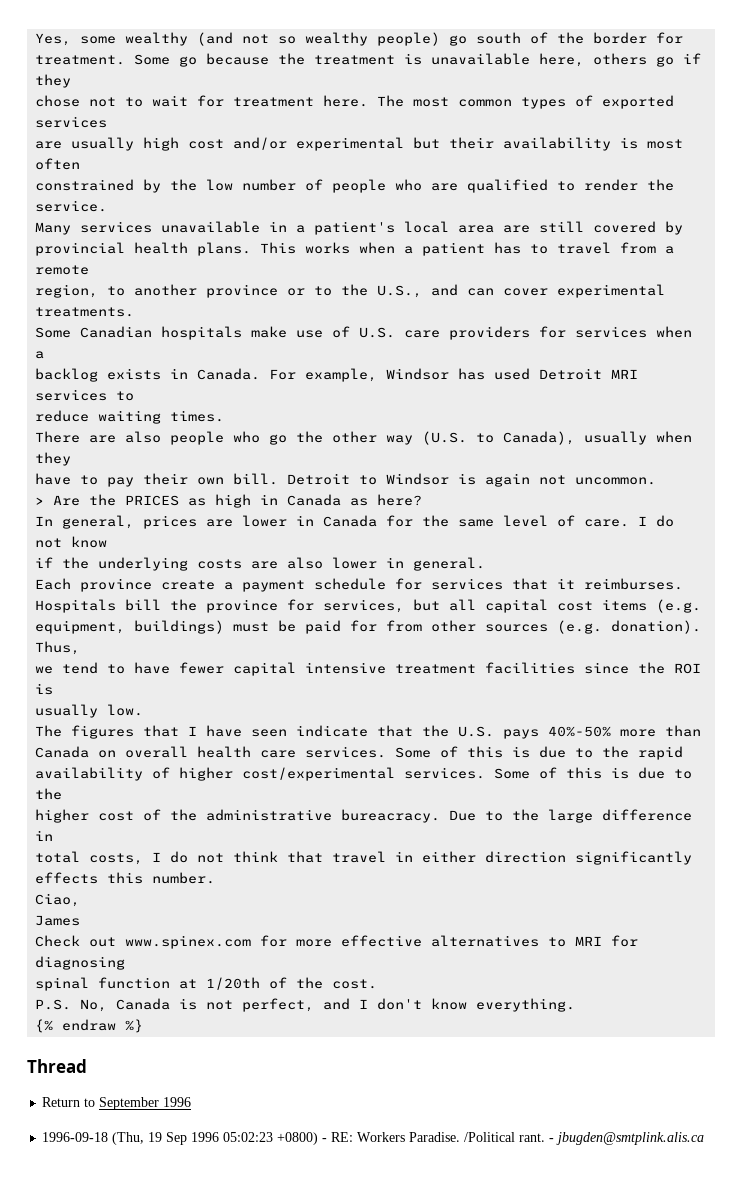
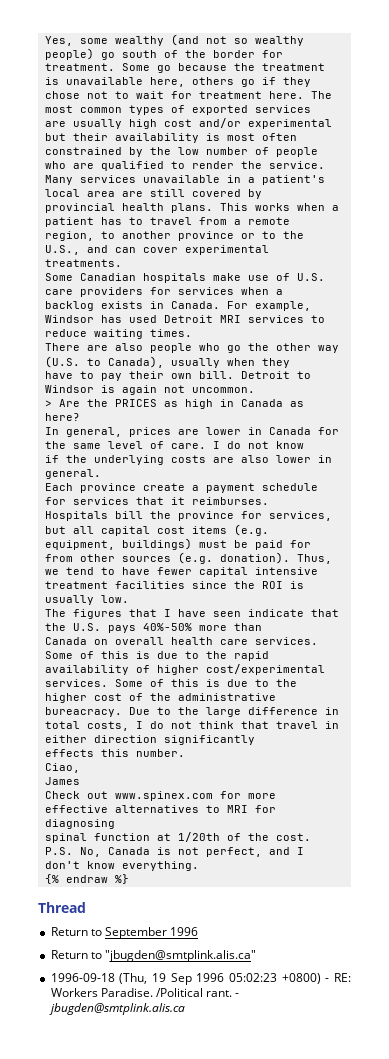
(192, 1102) none -> [50,950,256,962] // Return to "jbugden@smtplink.alis.ca"

